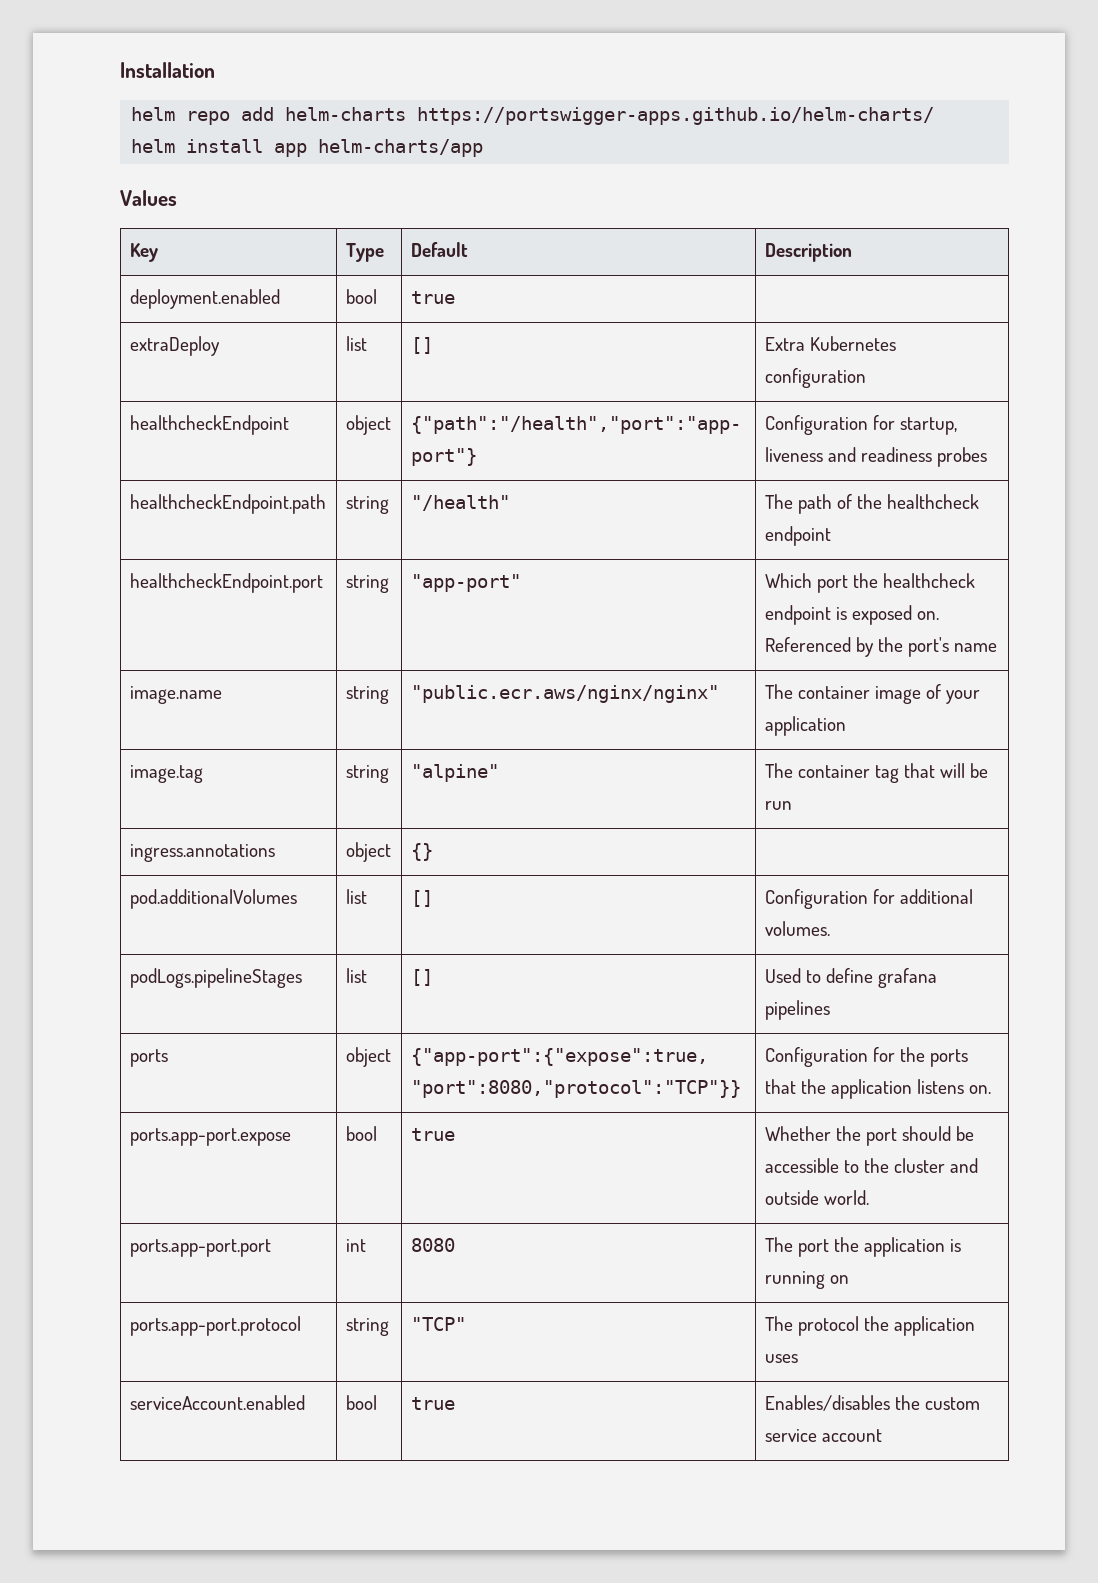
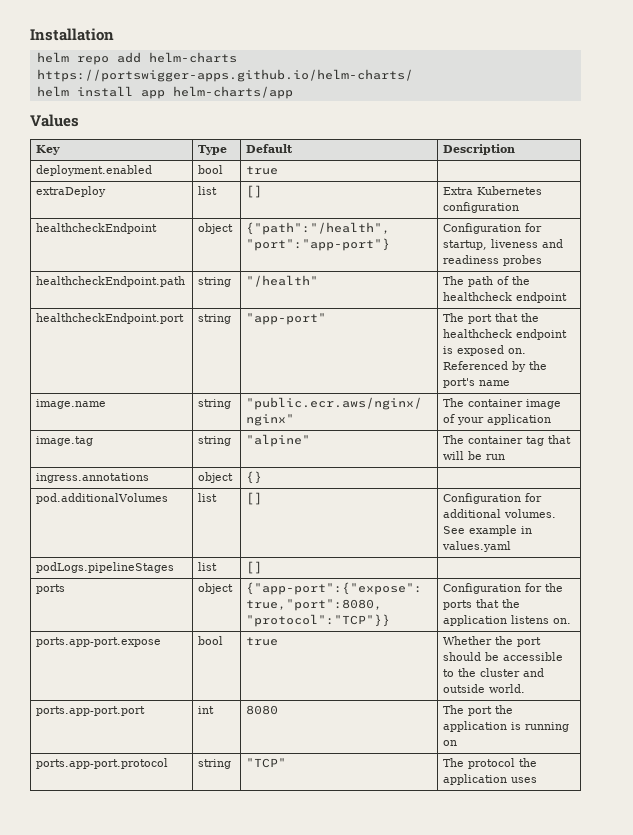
[764,573,848,593] Which port -> [443,313,519,324] The port that
(830, 928) none -> [443,525,533,536] [442,541,512,552] See example in values.yaml
[764,968,937,988] [764,1000,830,1020] Used to define grafana pipelines -> (263, 567) none
[129,1395,305,1410] [345,1395,377,1410] [410,1397,455,1410] [764,1395,980,1411] [764,1429,882,1442] // serviceAccount.enabled | bool | true | Enables/disables the custom service account -> (538, 780) none

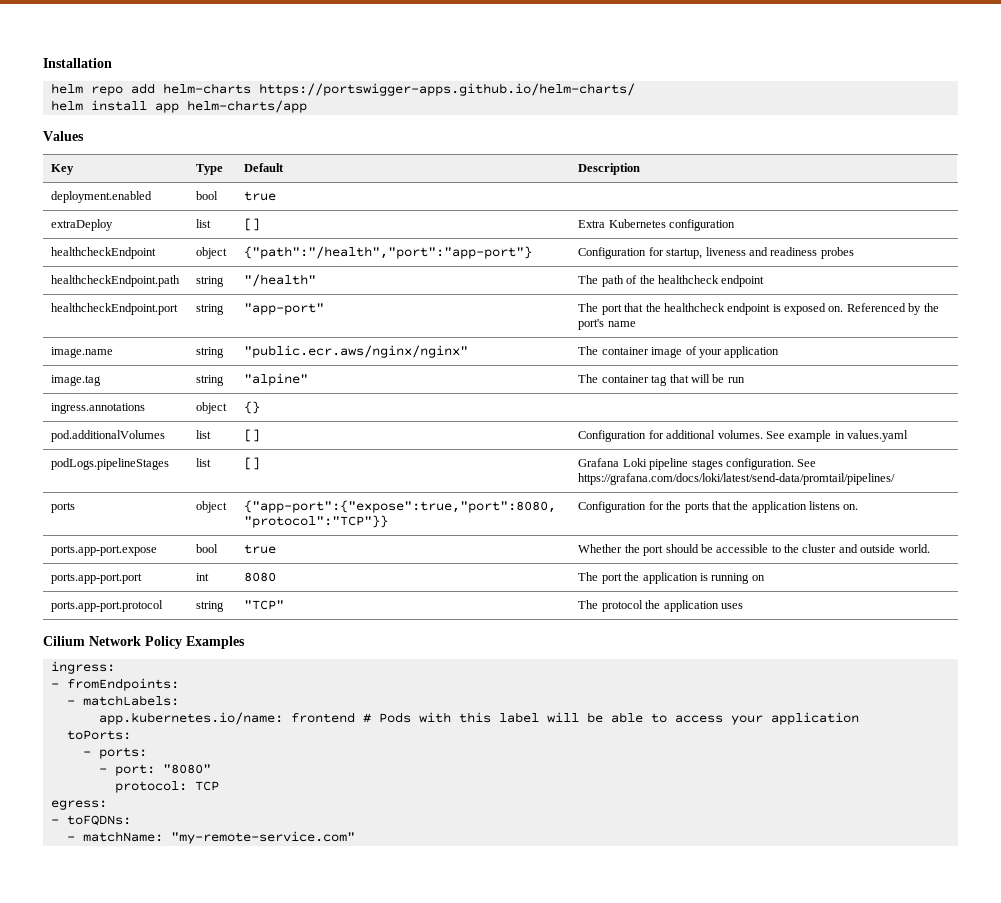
(263, 567) none -> [578,458,817,470] [578,473,896,485] Grafana Loki pipeline stages configuration. See https://grafana.com/docs/loki/latest/send-data/promtail/pipelines/
(538, 780) none -> [43,636,245,649] [50,661,115,674] [50,678,179,691] [66,695,179,706] [98,712,859,725] [66,730,131,740] [82,747,147,759] [98,764,211,776] [114,781,219,793] [50,800,107,810] [50,815,131,826] [66,831,355,844] // Cilium Network Policy Examples // ingress: // - fromEndpoints: // - matchLabels: // app.kubernetes.io/name: frontend # Pods with this label will be able to access your application // toPorts: // - ports: // - port: "8080" // protocol: TCP // egress: // - toFQDNs: // - matchName: "my-remote-service.com"

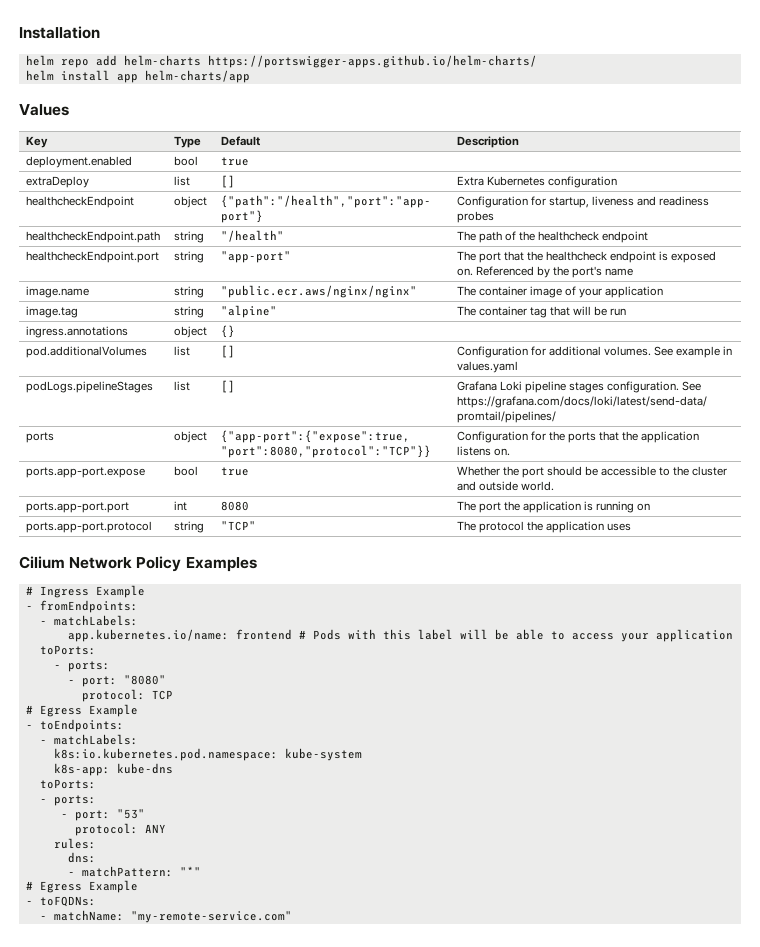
[50,661,115,674] ingress: -> [25,585,145,598] # Ingress Example
[50,800,107,810] egress: -> [25,704,138,717] [25,719,124,732] [39,734,138,745] [53,748,362,761] [53,763,173,776] [39,779,96,789] [39,795,96,806] [60,809,145,821] [74,823,166,836] [53,838,96,849] [67,852,96,863] [67,866,201,877] [25,880,138,893] # Egress Example // - toEndpoints: // - matchLabels: // k8s:io.kubernetes.pod.namespace: kube-system // k8s-app: kube-dns // toPorts: // - ports: // - port: "53" // protocol: ANY // rules: // dns: // - matchPattern: "*" // # Egress Example

